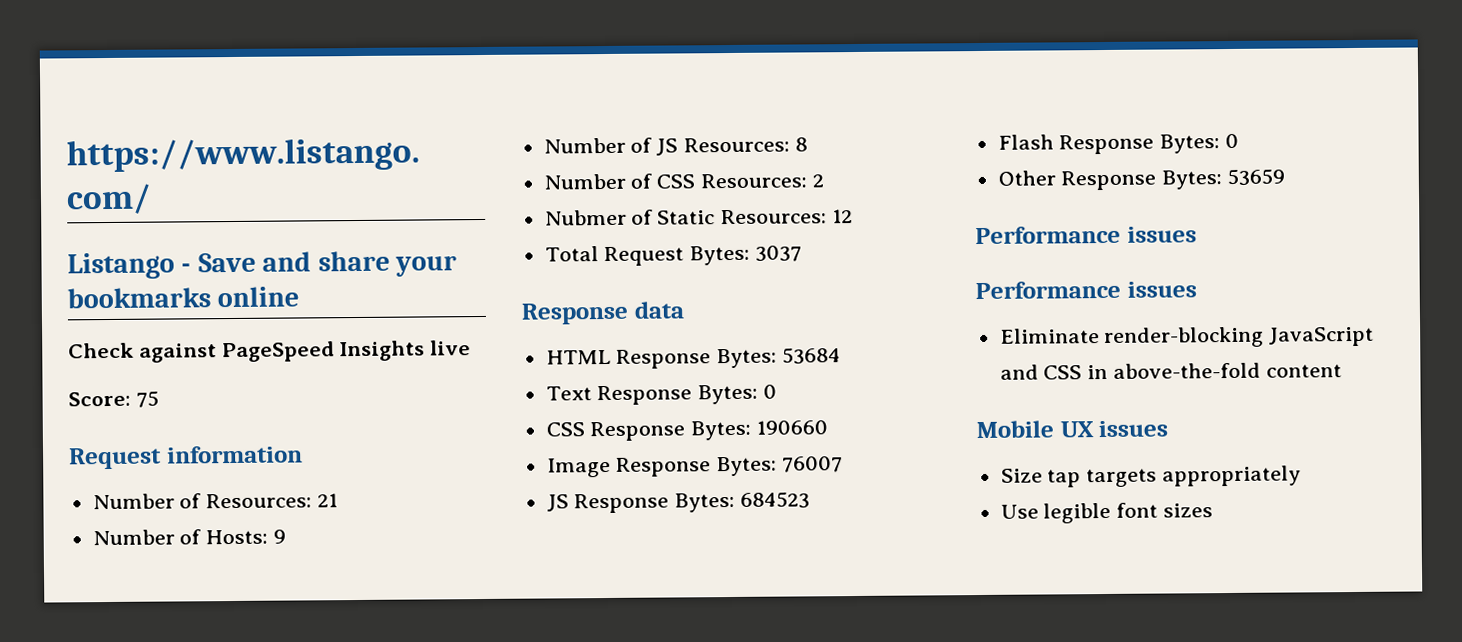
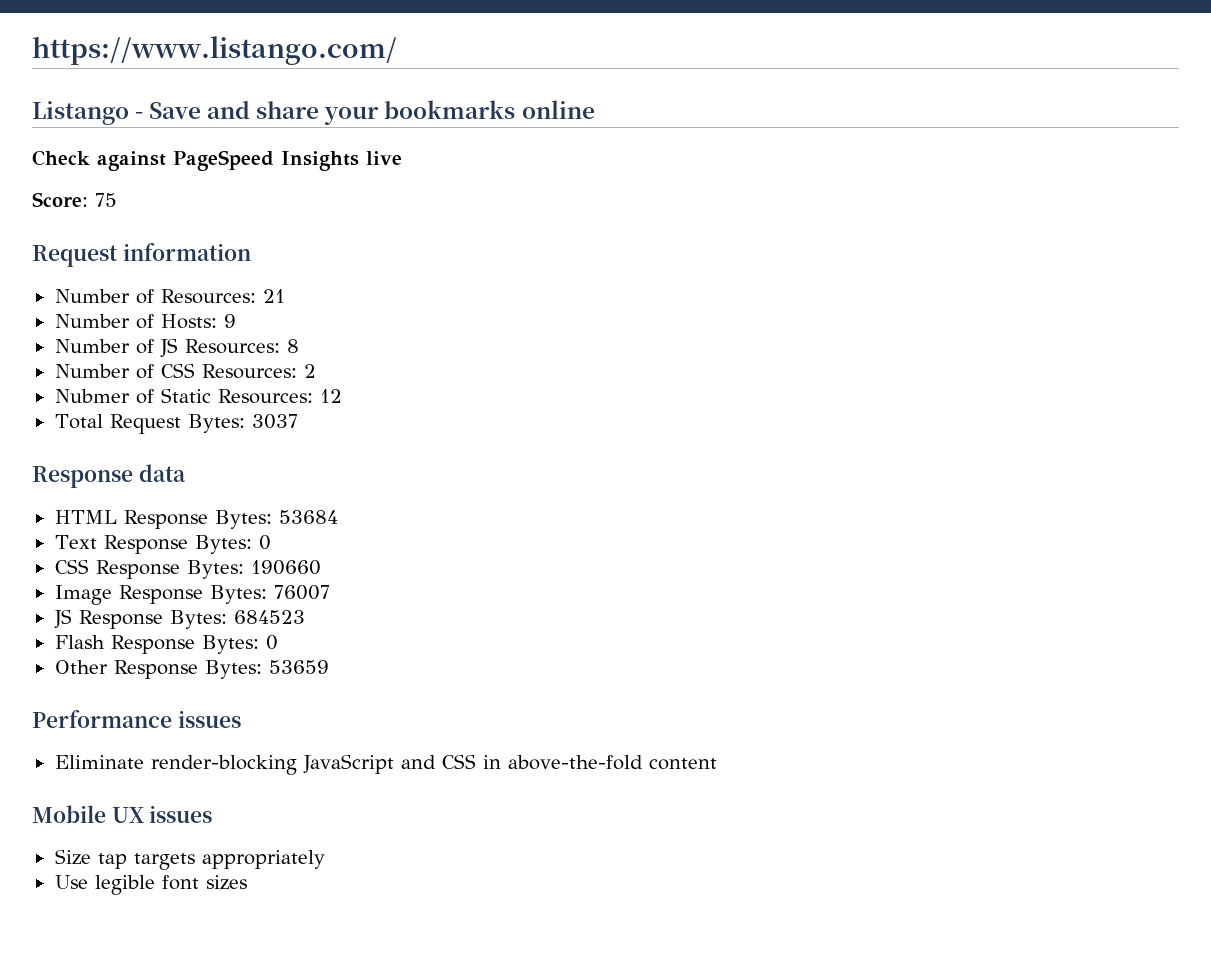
[975,280,1197,300] // Performance issues -> (241, 719) none

